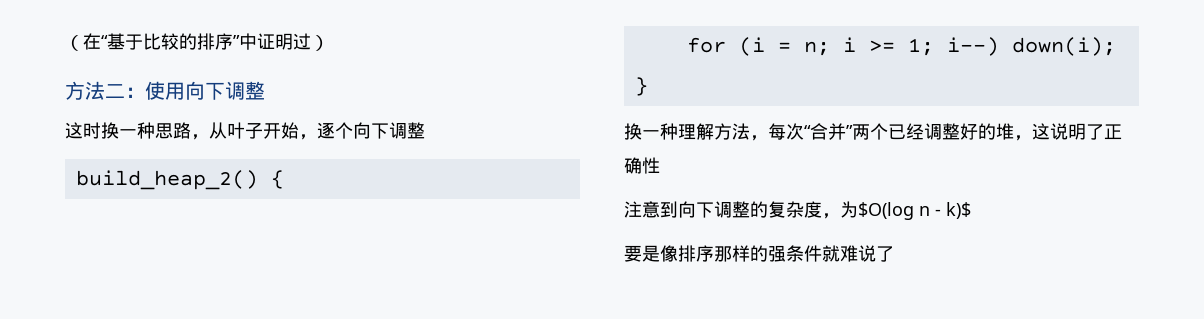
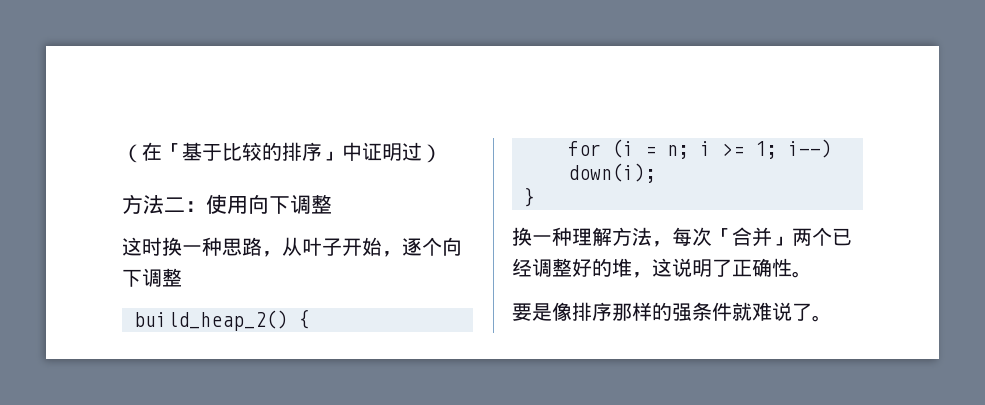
[101,35,108,48] “ -> [162,143,182,159] 「
[233,35,240,48] ” -> [322,151,342,161] 」
[804,123,853,140] “合并” -> [712,227,792,247] 「合并」
[624,201,971,220] // 注意到向下调整的复杂度，为$O(log n - k)$ -> [792,271,812,278] 。
(894, 254) none -> [812,315,832,322] 。

